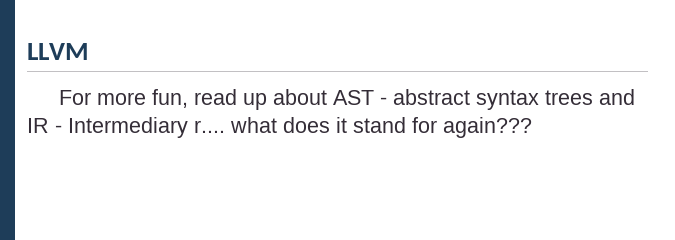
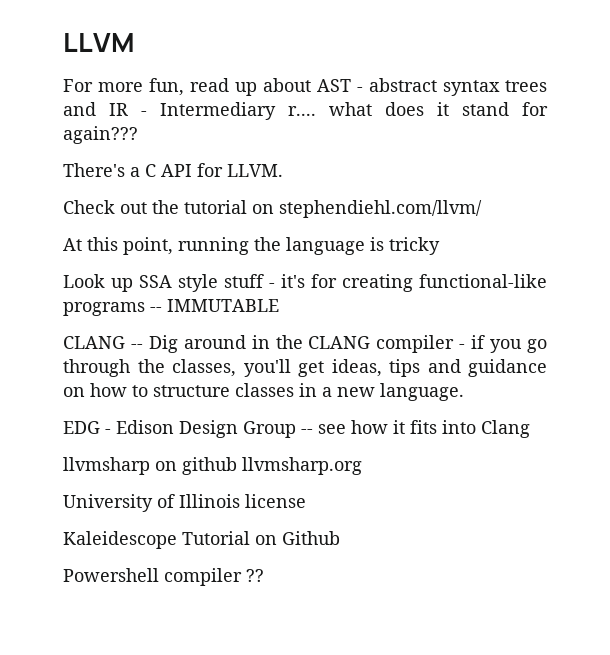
(532, 127) none -> [63,163,283,177] [63,200,482,218] [63,237,440,255] [63,274,547,292] [63,299,279,316] [63,335,548,353] [63,359,547,377] [63,383,464,401] [63,420,530,438] [63,457,362,475] [63,494,306,512] [63,531,340,549] [63,568,264,586] // There's a C API for LLVM. // Check out the tutorial on stephendiehl.com/llvm/ // At this point, running the language is tricky // Look up SSA style stuff - it's for creating functional-like programs -- IMMUTABLE // CLANG -- Dig around in the CLANG compiler - if you go through the classes, you'll get ideas, tips and guidance on how to structure classes in a new language. // EDG - Edison Design Group -- see how it fits into Clang // llvmsharp on github llvmsharp.org // University of Illinois license // Kaleidescope Tutorial on Github // Powershell compiler ??

